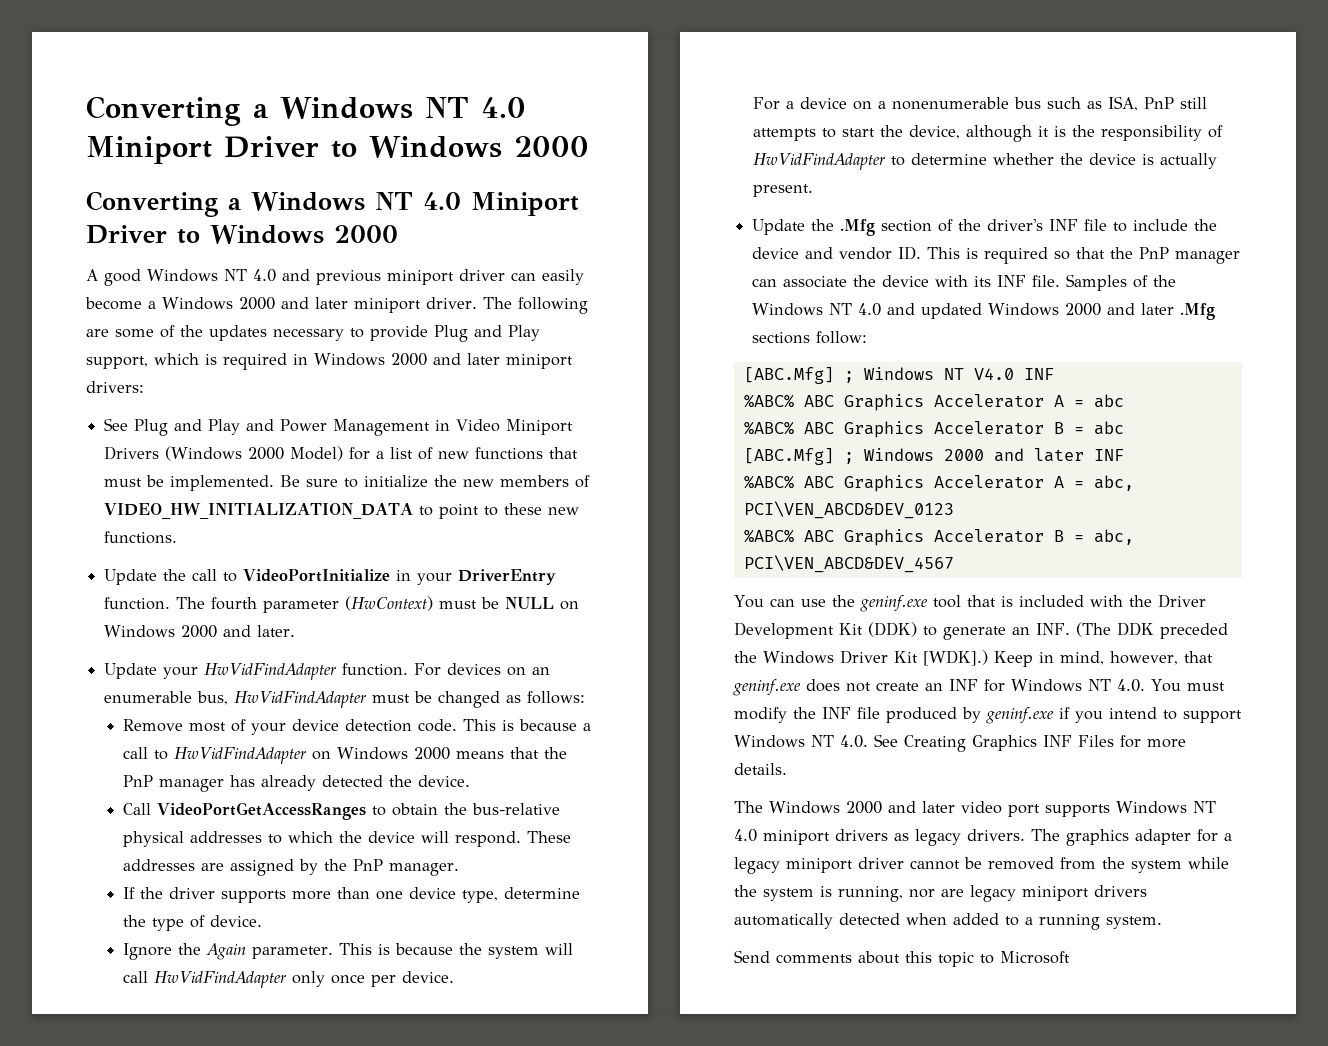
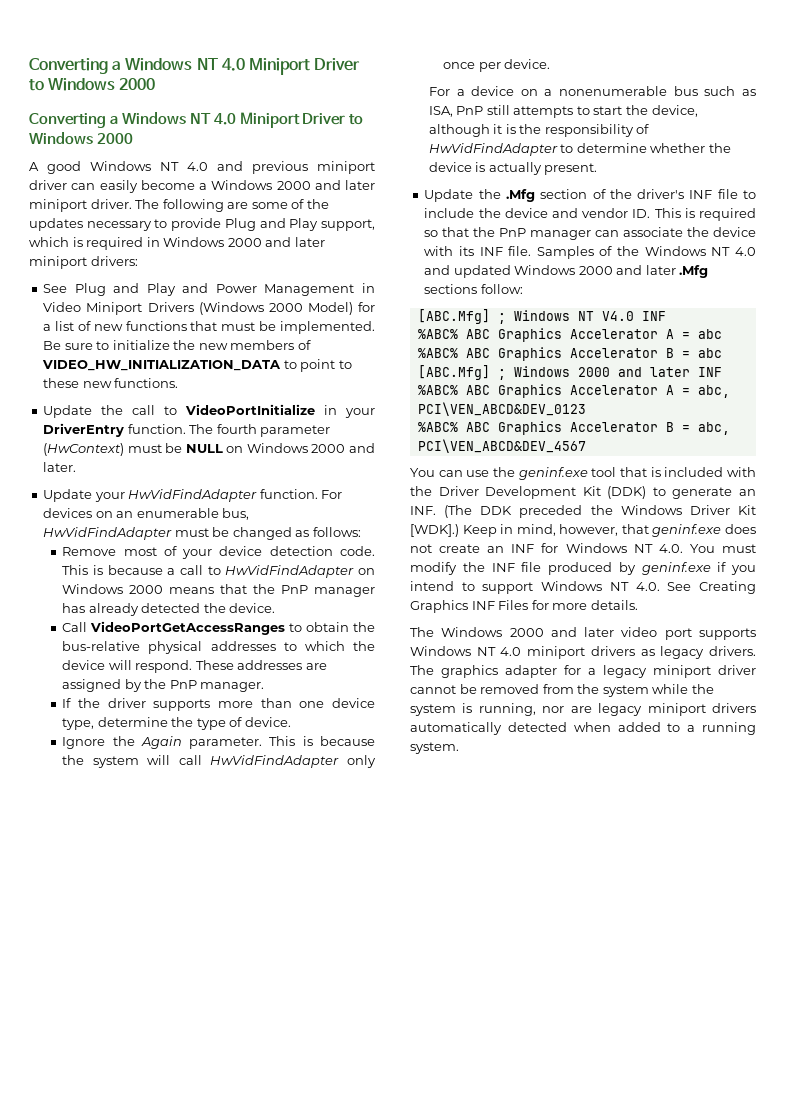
[734,950,1070,967] // Send comments about this topic to Microsoft -> (459, 748) none

